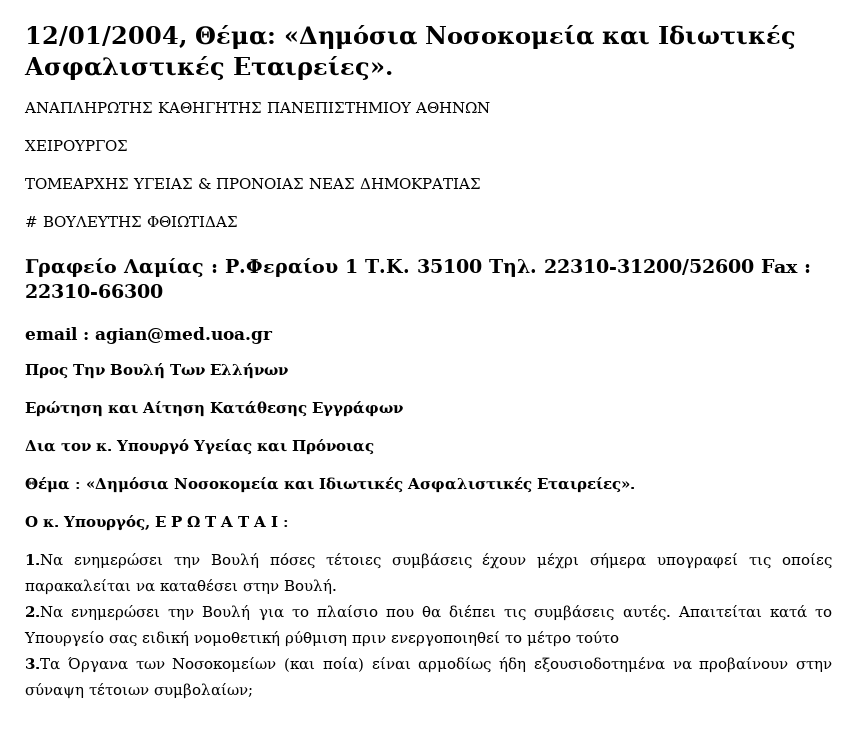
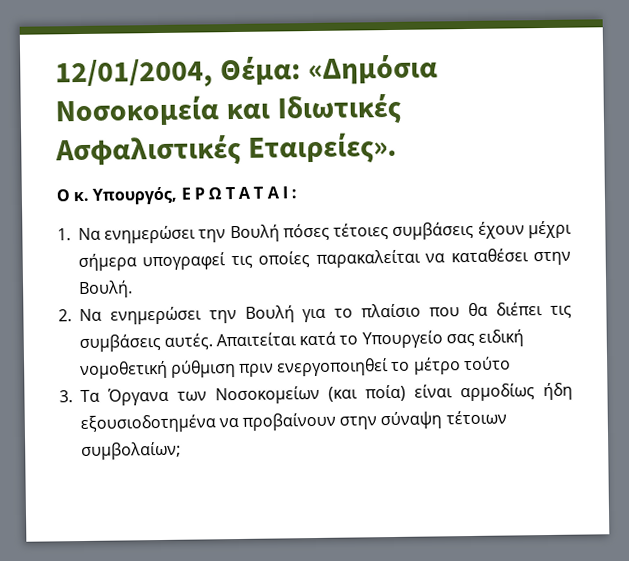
[24,102,490,113] [25,140,128,151] [25,178,481,189] [25,216,238,227] [25,258,811,277] [25,284,163,298] [25,327,273,344] [25,363,288,379] [25,401,403,417] [25,439,374,455] [25,477,635,493] // ΑΝΑΠΛΗΡΩΤΗΣ ΚΑΘΗΓΗΤΗΣ ΠΑΝΕΠΙΣΤΗΜΙΟΥ ΑΘΗΝΩΝ // ΧΕΙΡΟΥΡΓΟΣ // ΤΟΜΕΑΡΧΗΣ ΥΓΕΙΑΣ & ΠΡΟΝΟΙΑΣ ΝΕΑΣ ΔΗΜΟΚΡΑΤΙΑΣ // # ΒΟΥΛΕΥΤΗΣ ΦΘΙΩΤΙΔΑΣ // Γραφείο Λαμίας : Ρ.Φεραίου 1 Τ.Κ. 35100 Τηλ. 22310-31200/52600 Fax : 22310-66300 // email : agian@med.uoa.gr // Προς Την Βουλή Των Ελλήνων // Ερώτηση και Αίτηση Κατάθεσης Εγγράφων // Δια τον κ. Υπουργό Υγείας και Πρόνοιας // Θέμα : «Δημόσια Νοσοκομεία και Ιδιωτικές Ασφαλιστικές Εταιρείες». -> (398, 147) none
[25,554,63,566] 1.Να -> [57,227,101,241] 1. Να
[25,606,63,618] 2.Να -> [58,308,102,322] 2. Να
[25,658,60,670] 3.Τα -> [59,389,100,403] 3. Τα

